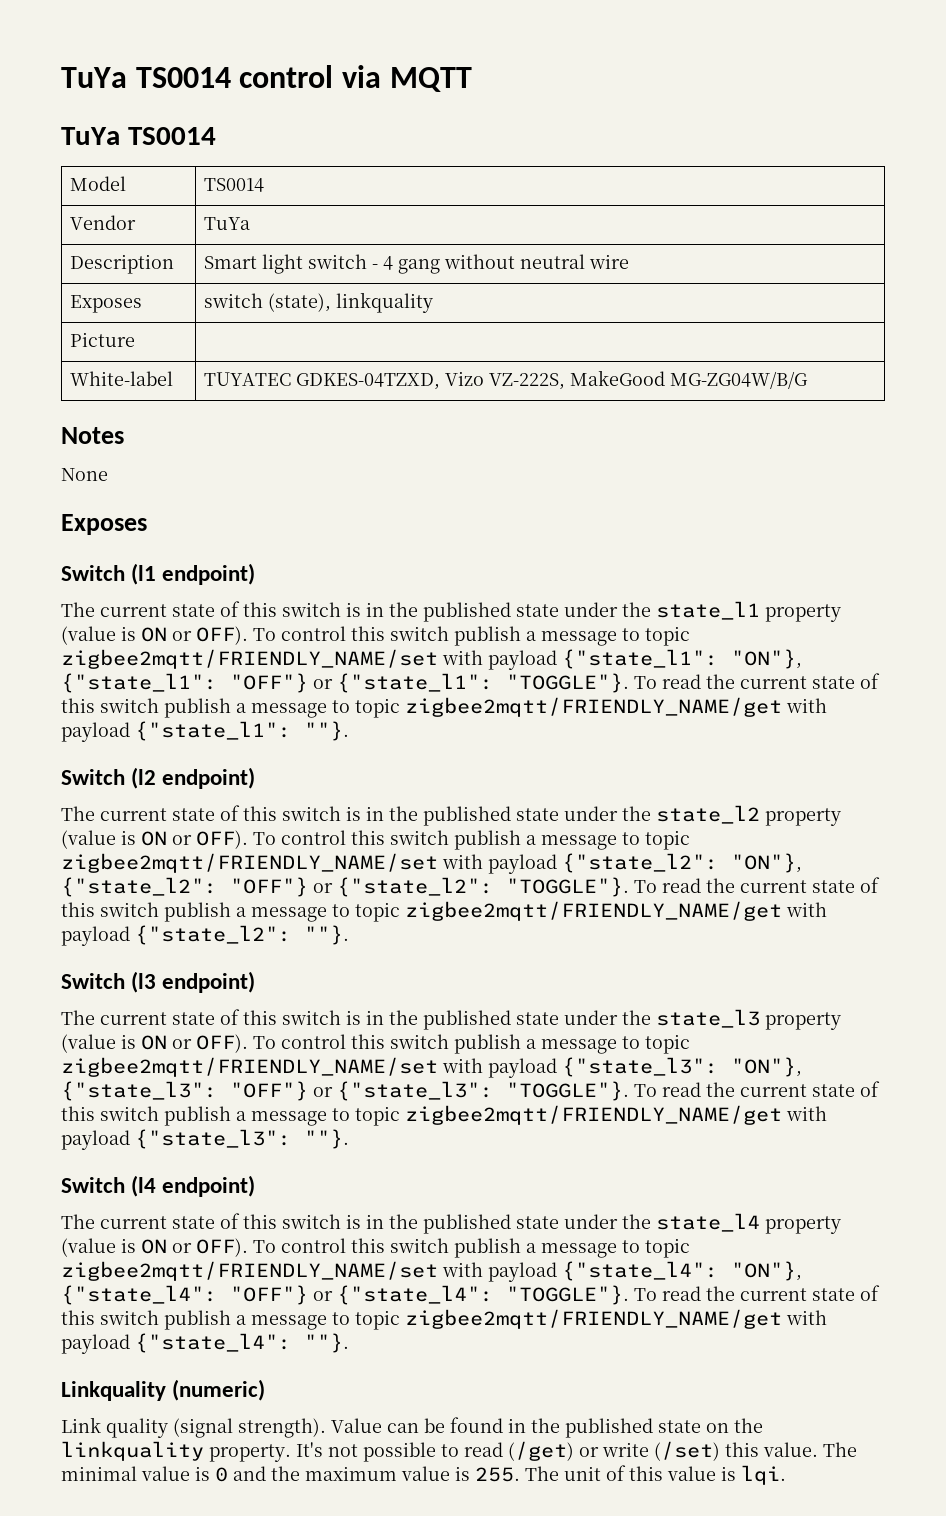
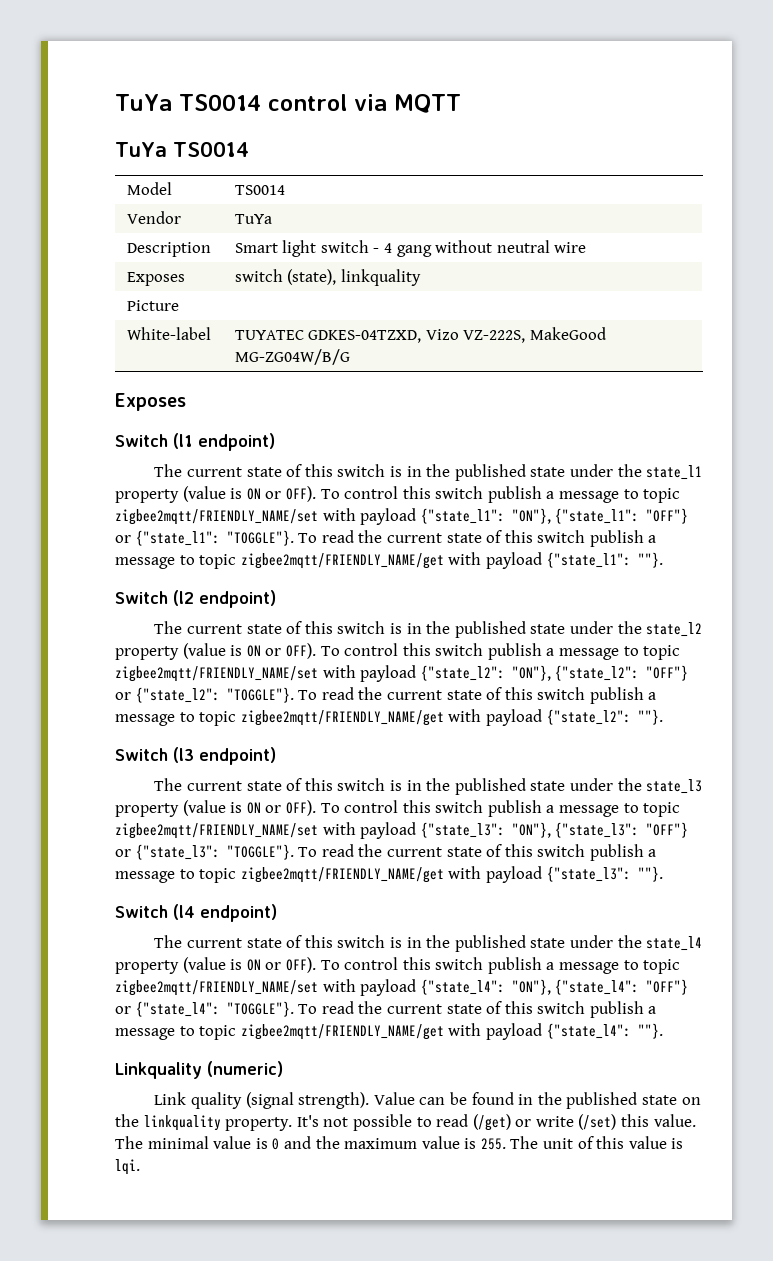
[61,427,124,444] [61,468,108,481] // Notes // None -> (350, 357) none

